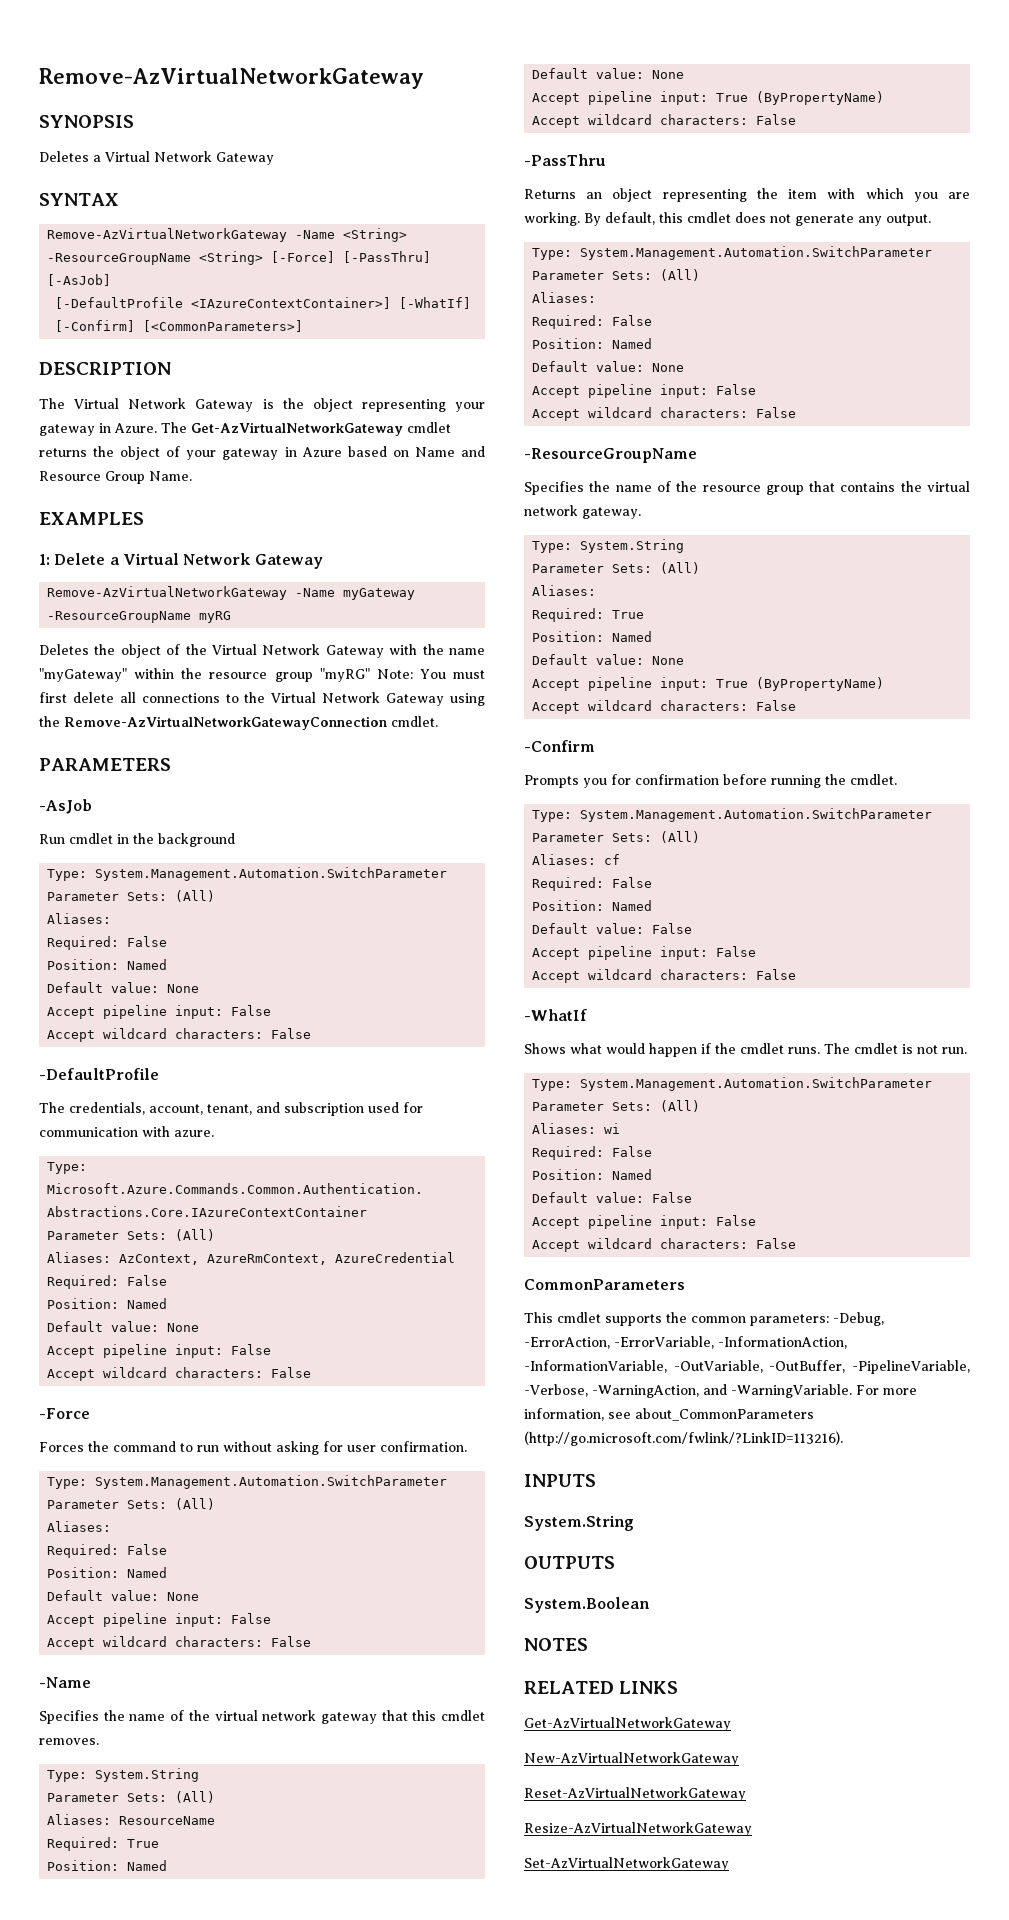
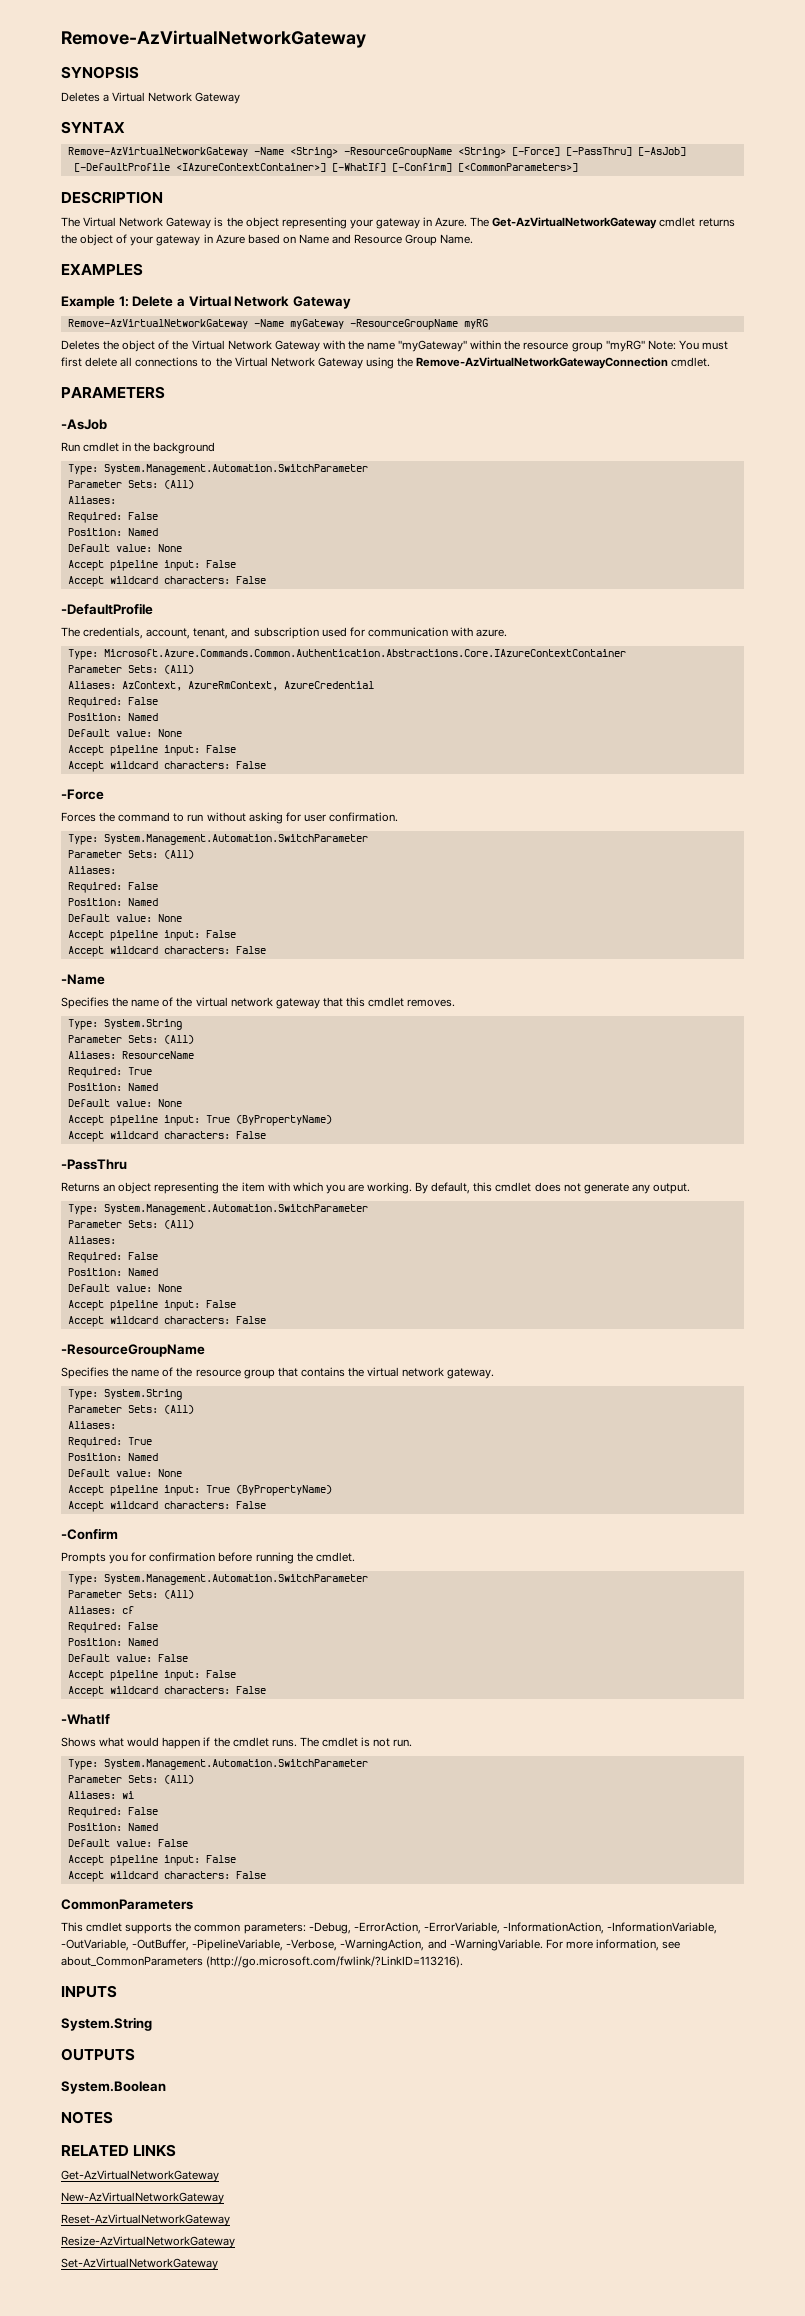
(144, 518) none -> [61,296,115,309] Example

